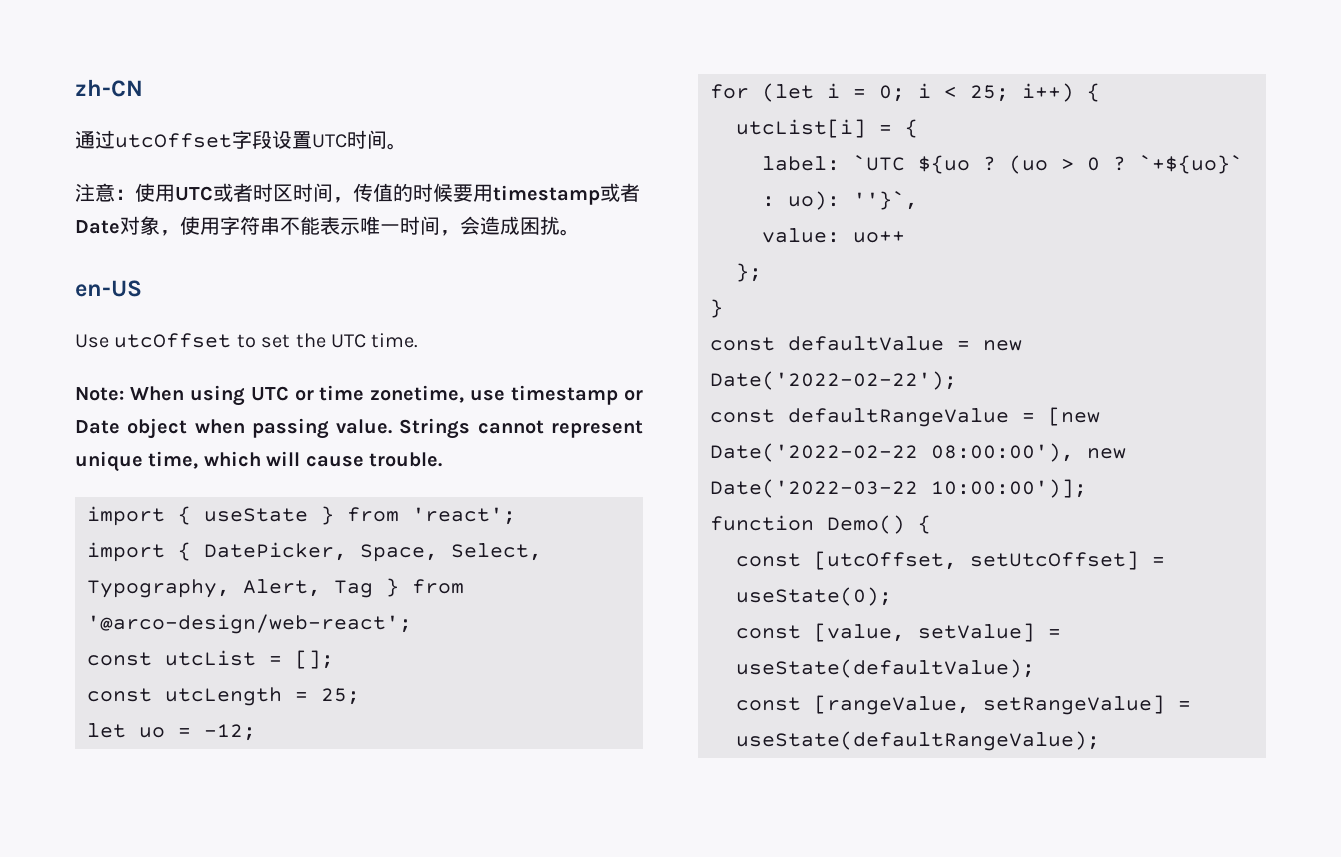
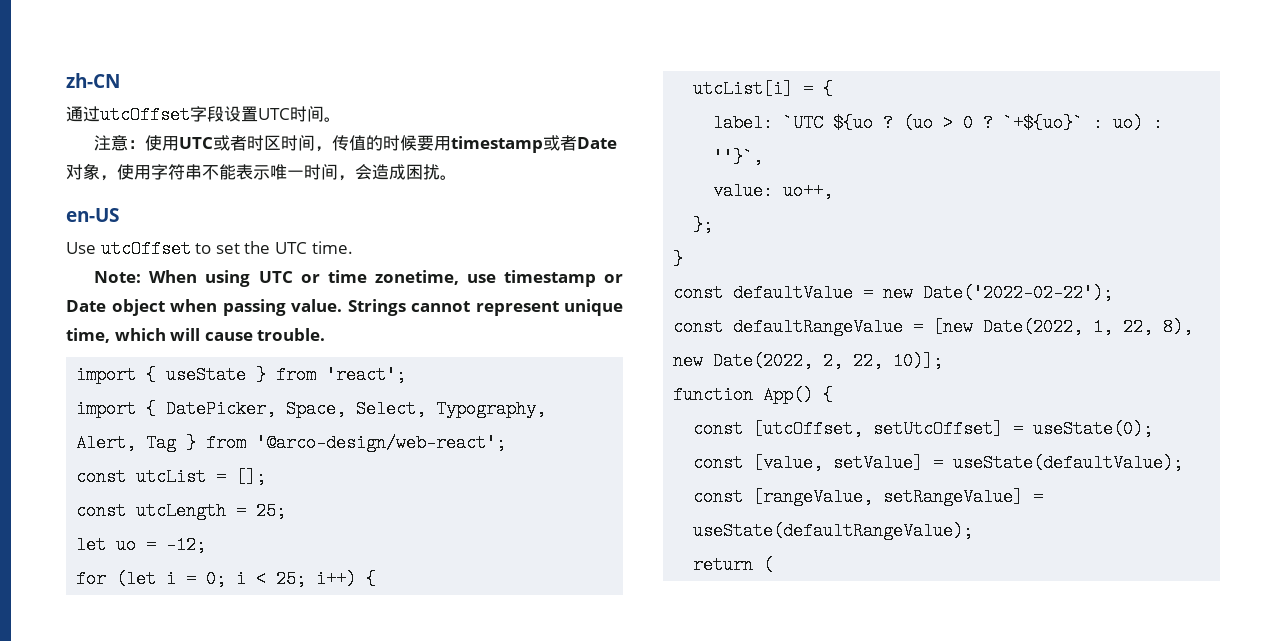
[788,191,840,210] uo): -> [1113,114,1164,132] uo) :
[853,231,905,243] uo++ -> [783,182,834,200] uo++,
[710,443,1126,462] [710,479,1087,498] Date('2022-02-22 08:00:00'), new Date('2022-03-22 10:00:00')]; -> [983,318,1194,336] [673,352,944,370] Date(2022, 1, 22, 8), new Date(2022, 2, 22, 10)];
[827,515,905,534] Demo() -> [763,386,814,404] App()
(1100, 741) none -> [693,556,774,574] // return (

